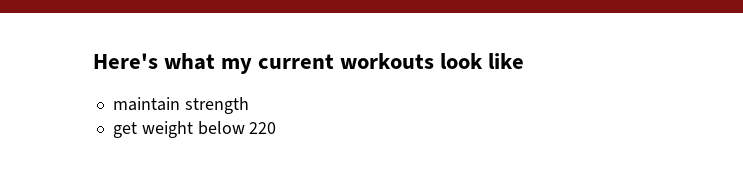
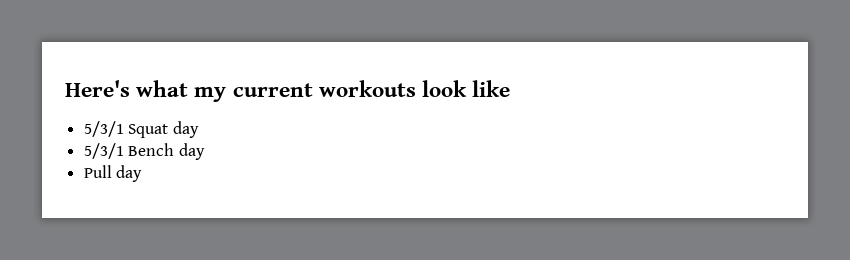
[112,97,249,114] [112,121,277,138] maintain strength // get weight below 220 -> [83,121,199,138] [83,143,205,160] [83,165,143,182] 5/3/1 Squat day // 5/3/1 Bench day // Pull day

